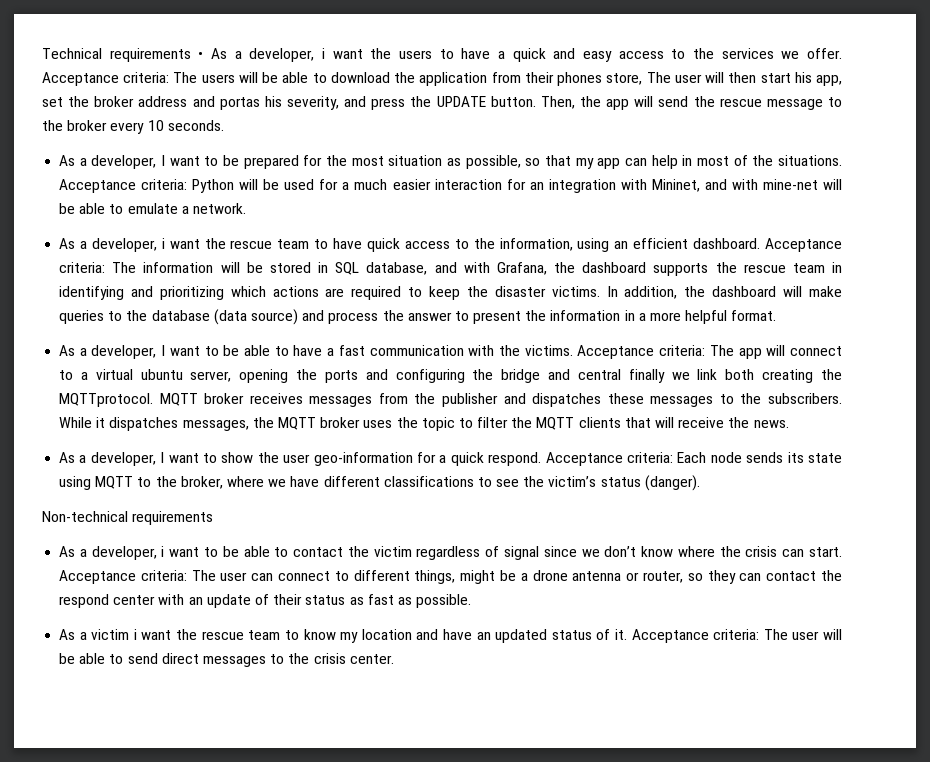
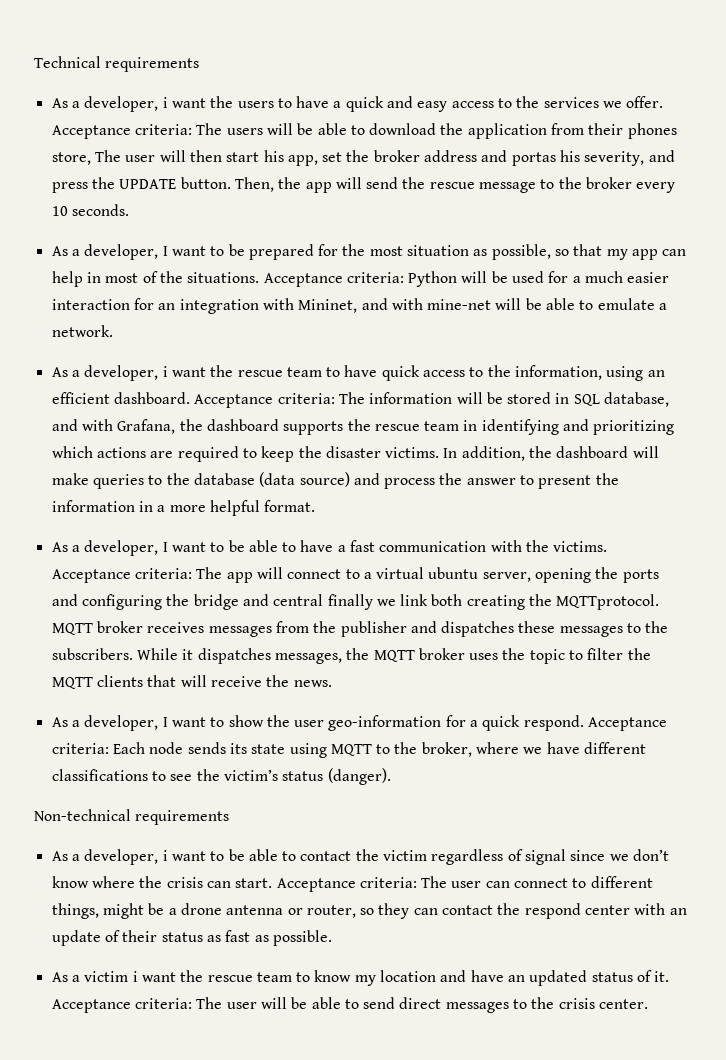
[198,52,204,59] • -> (200, 64) //

